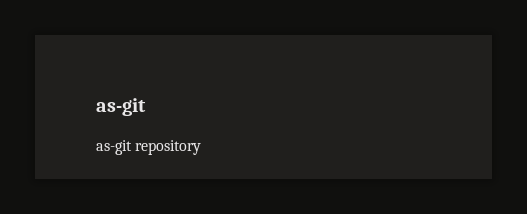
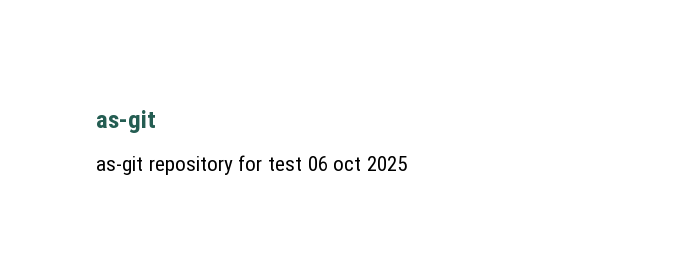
(202, 147) none -> [238,155,408,171] for test 06 oct 2025

